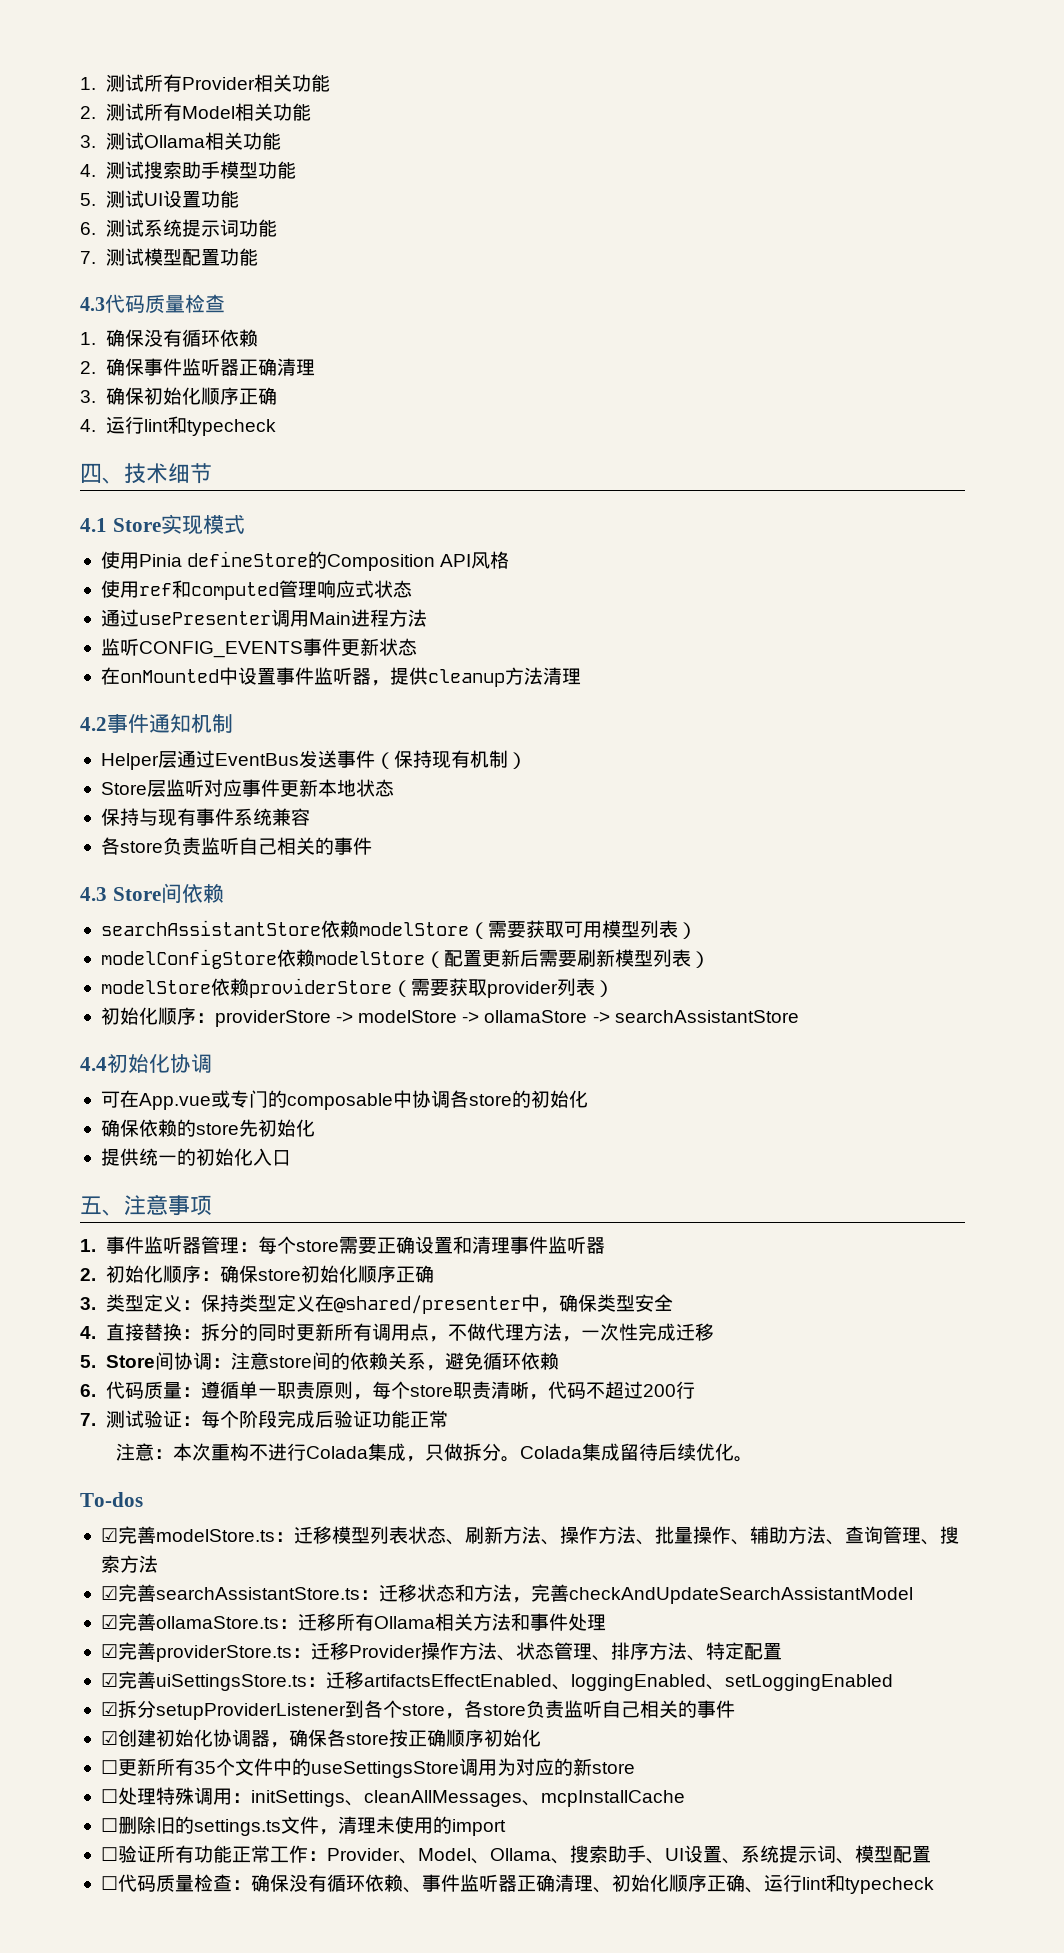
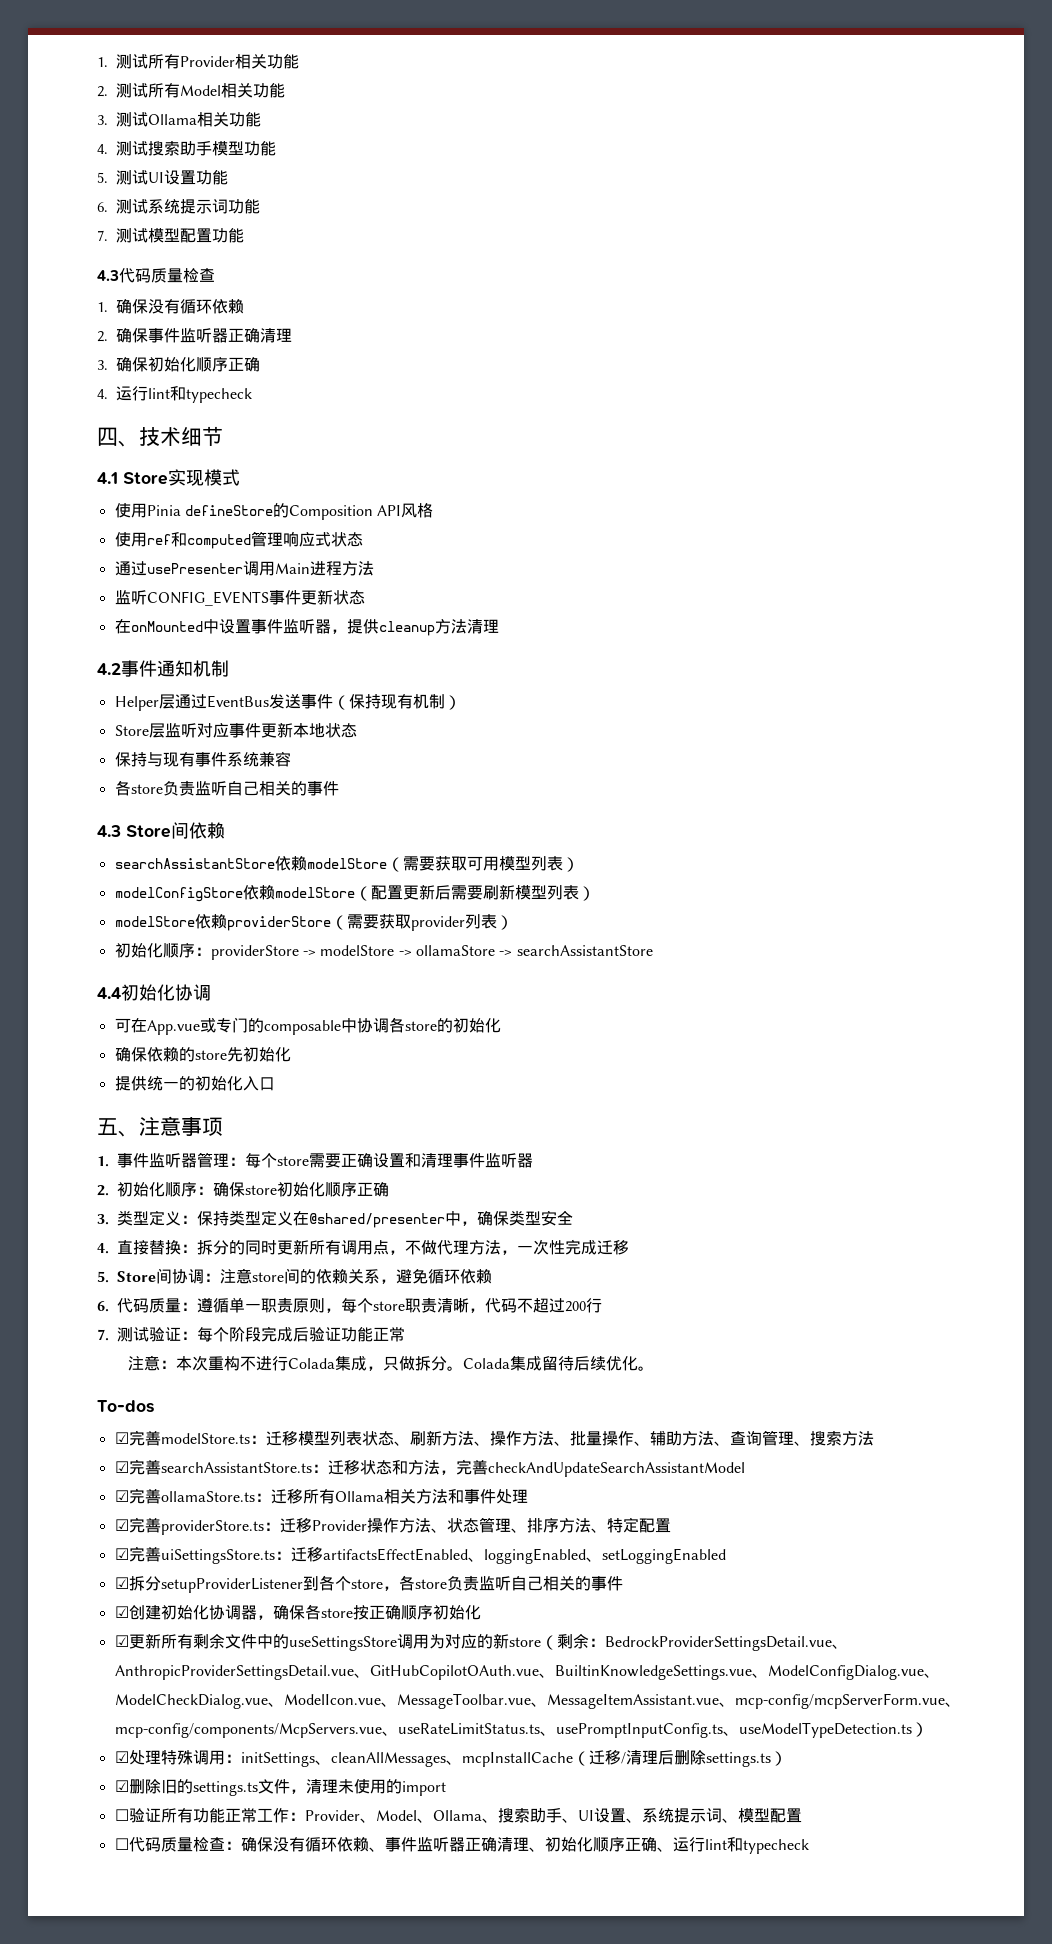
[100,1758,235,1776] ☐更新所有35个 -> [114,1633,225,1649] ☑更新所有剩余
[100,1789,118,1803] // ☐ -> [540,1634,848,1651] [114,1665,940,1680] [114,1693,961,1709] [114,1722,928,1738] [114,1751,129,1763] （剩余：BedrockProviderSettingsDetail.vue、AnthropicProviderSettingsDetail.vue、GitHubCopilotOAuth.vue、BuiltinKnowledgeSettings.vue、ModelConfigDialog.vue、ModelCheckDialog.vue、ModelIcon.vue、MessageToolbar.vue、MessageItemAssistant.vue、mcp-config/mcpServerForm.vue、mcp-config/components/McpServers.vue、useRateLimitStatus.ts、usePromptInputConfig.ts、useModelTypeDetection.ts） // ☑
[100,1818,118,1832] // ☐ -> [572,1750,787,1767] [114,1780,129,1792] （迁移/清理后删除settings.ts） // ☑

